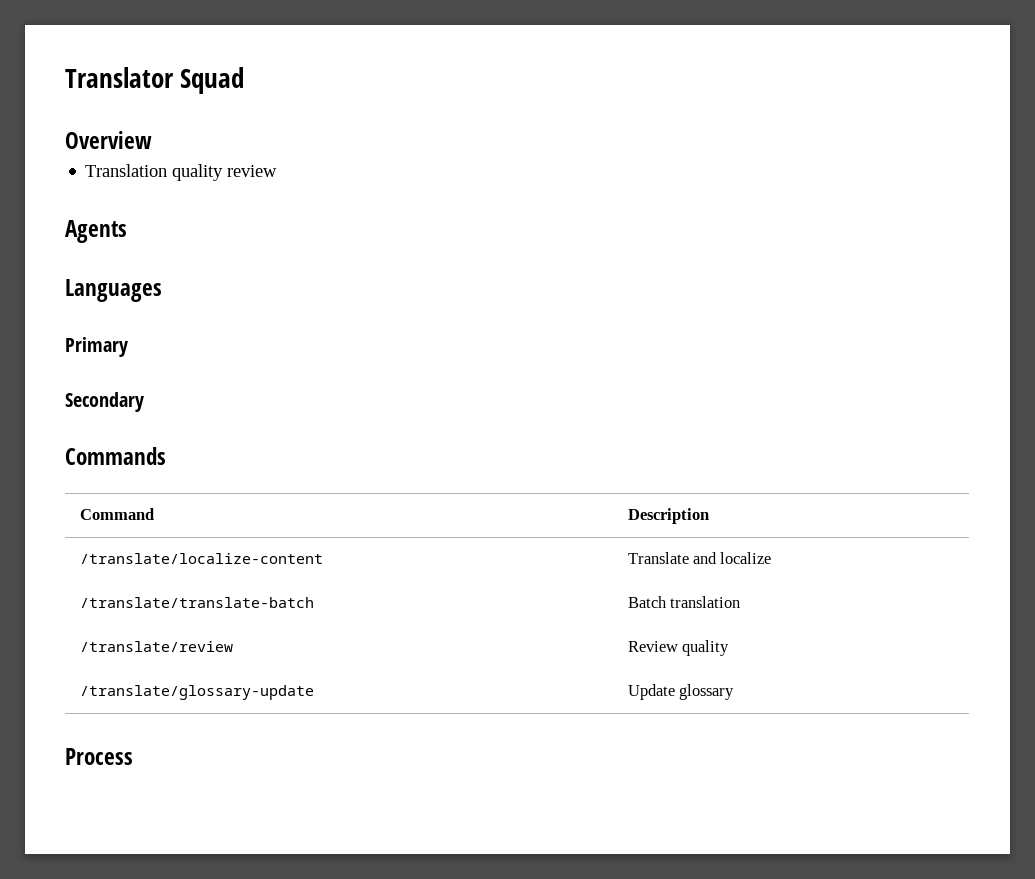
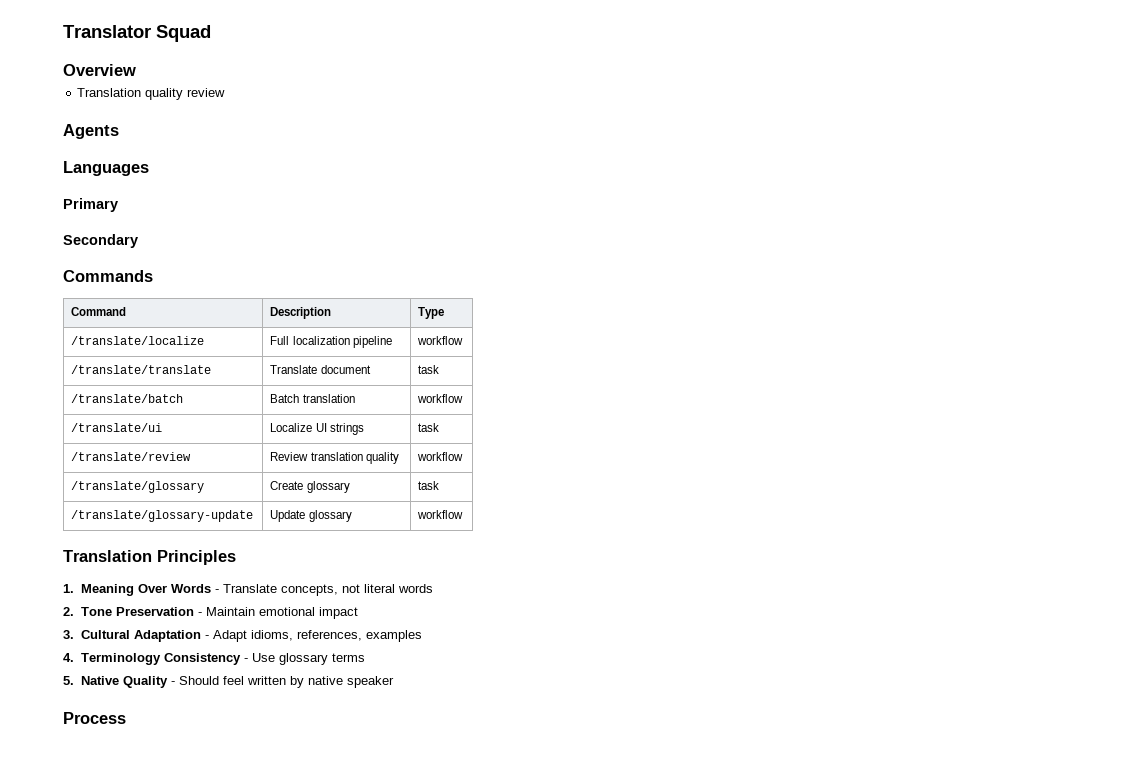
[79,553,323,564] [627,552,772,564] [79,597,314,608] [627,596,740,608] // /translate/localize-content | Translate and localize // /translate/translate-batch | Batch translation -> [418,307,445,319] [71,336,205,345] [270,336,392,348] [417,336,464,345] [71,365,212,374] [270,365,371,374] [418,365,440,374] [71,394,184,403] [270,394,355,403] [417,394,464,403] [71,423,163,432] [270,423,364,435] [418,423,440,432] | Type // /translate/localize | Full localization pipeline | workflow // /translate/translate | Translate document | task // /translate/batch | Batch translation | workflow // /translate/ui | Localize UI strings | task
[681,640,729,656] [79,685,314,700] [627,684,734,700] quality // /translate/glossary-update | Update glossary -> [310,452,399,464] [417,452,464,461] [71,481,205,493] [270,481,350,493] [418,481,440,490] [71,510,254,522] [270,510,352,522] [417,510,464,519] [63,550,236,565] [63,584,433,596] [63,607,358,619] [63,630,422,642] [63,653,365,665] [63,676,394,688] translation quality | workflow // /translate/glossary | Create glossary | task // /translate/glossary-update | Update glossary | workflow // Translation Principles // 1. Meaning Over Words - Translate concepts, not literal words // 2. Tone Preservation - Maintain emotional impact // 3. Cultural Adaptation - Adapt idioms, references, examples // 4. Terminology Consistency - Use glossary terms // 5. Native Quality - Should feel written by native speaker

